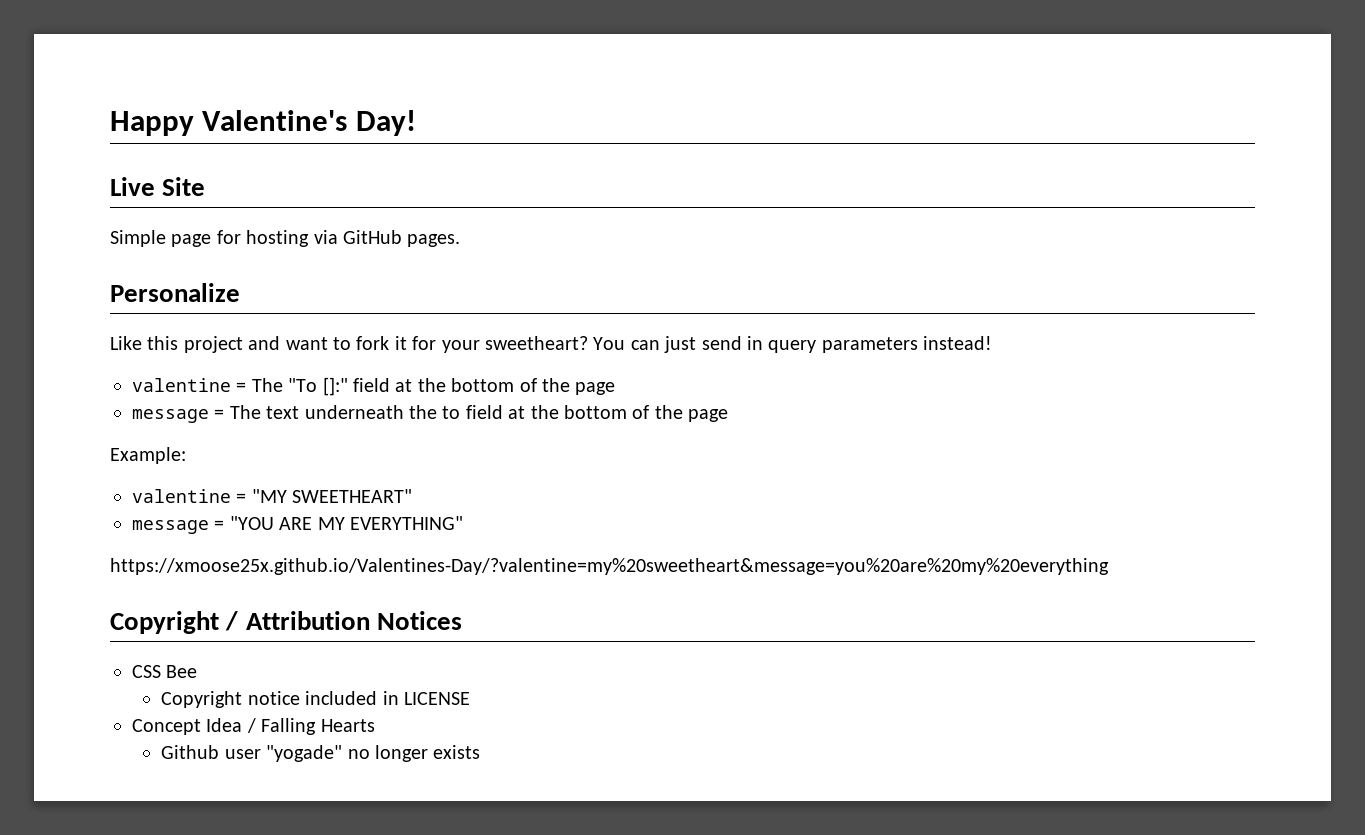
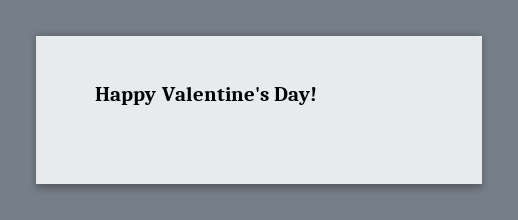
[110,177,206,196] [110,230,461,247] [110,283,240,302] [110,336,993,353] [132,377,616,396] [132,405,729,423] [110,447,186,464] [132,489,413,503] [132,516,463,534] [110,558,1109,575] [110,611,462,634] [132,665,198,678] [161,691,470,708] [132,718,375,735] [161,745,481,762] // Live Site // Simple page for hosting via GitHub pages. // Personalize // Like this project and want to fork it for your sweetheart? You can just send in query parameters instead! // valentine = The "To []:" field at the bottom of the page // message = The text underneath the to field at the bottom of the page // Example: // valentine = "MY SWEETHEART" // message = "YOU ARE MY EVERYTHING" // https://xmoose25x.github.io/Valentines-Day/?valentine=my%20sweetheart&message=you%20are%20my%20everything // Copyright / Attribution Notices // CSS Bee // Copyright notice included in LICENSE // Concept Idea / Falling Hearts // Github user "yogade" no longer exists -> (318, 96) none

